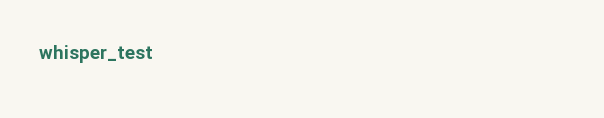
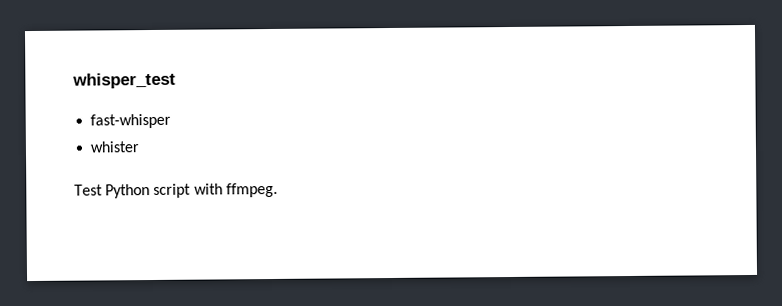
(153, 54) none -> [90,113,172,129] [90,141,140,153] [74,182,278,199] // fast-whisper // whister // Test Python script with ffmpeg.

